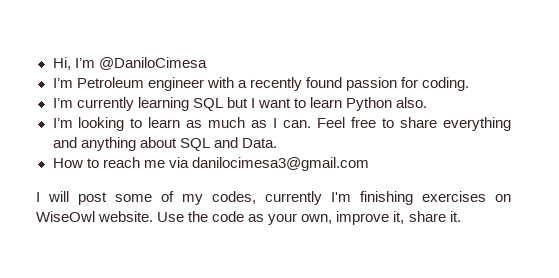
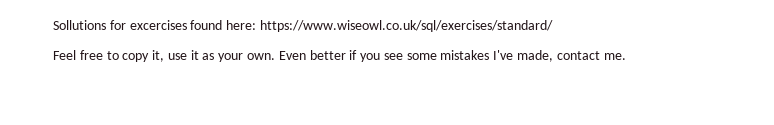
[52,57,207,70] [52,77,469,91] [52,97,428,111] [52,117,511,131] [52,137,277,151] [52,157,369,171] [36,191,511,205] [36,211,461,225] Hi, I’m @DaniloCimesa // I’m Petroleum engineer with a recently found passion for coding. // I’m currently learning SQL but I want to learn Python also. // I’m looking to learn as much as I can. Feel free to share everything and anything about SQL and Data. // How to reach me via danilocimesa3@gmail.com // I will post some of my codes, currently I'm finishing exercises on WiseOwl website. Use the code as your own, improve it, share it. -> [53,20,553,32] [53,50,626,62] Sollutions for excercises found here: https://www.wiseowl.co.uk/sql/exercises/standard/ // Feel free to copy it, use it as your own. Even better if you see some mistakes I've made, contact me.

